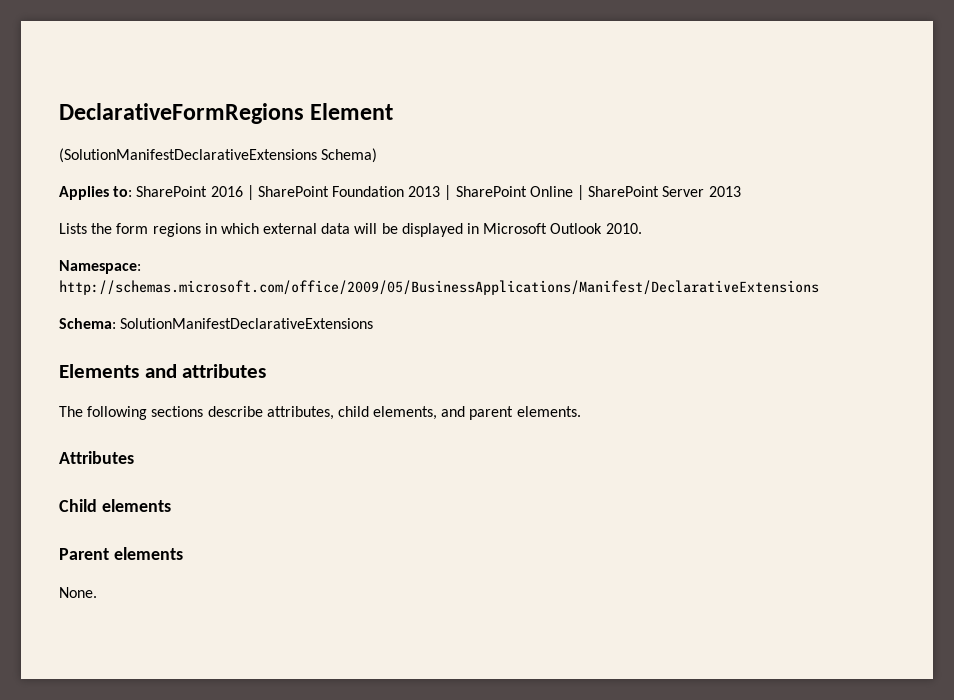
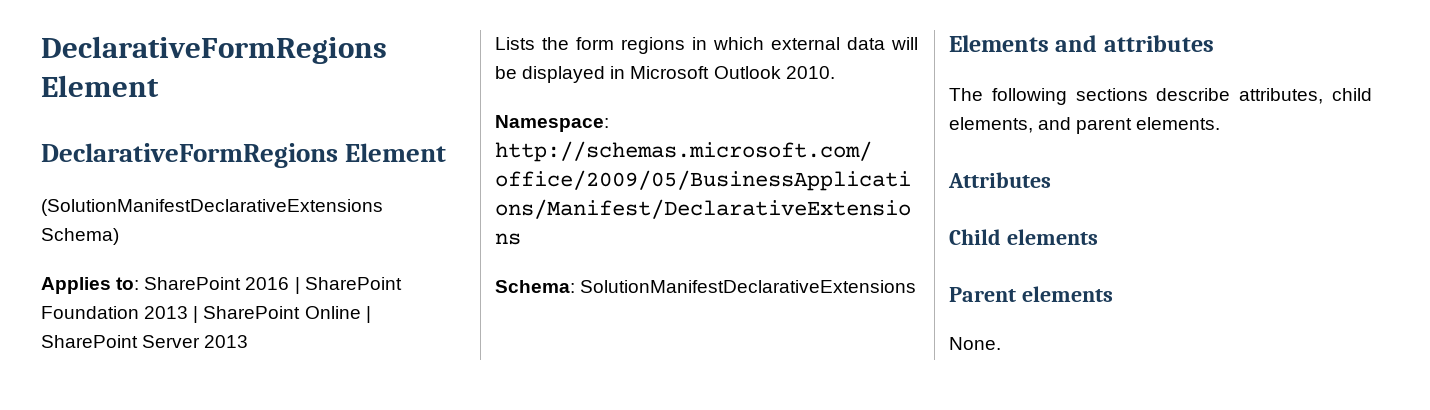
[59,103,394,124] DeclarativeFormRegions Element -> [41,36,387,64] [41,75,159,97] [41,143,447,168] DeclarativeFormRegions Element // DeclarativeFormRegions Element

